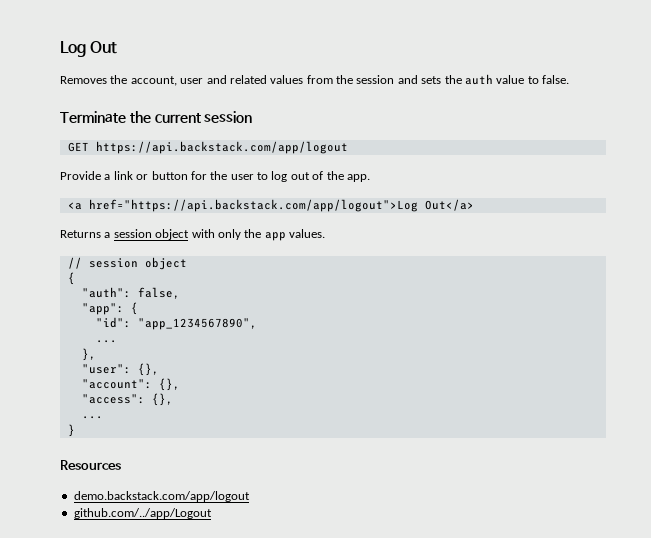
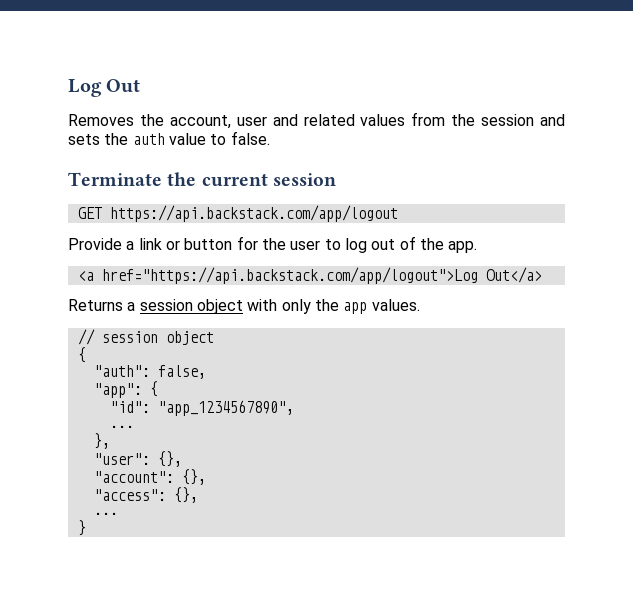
[60,460,121,470] [73,491,250,502] [73,508,212,519] // Resources // demo.backstack.com/app/logout // github.com/../app/Logout -> (86, 528) none

